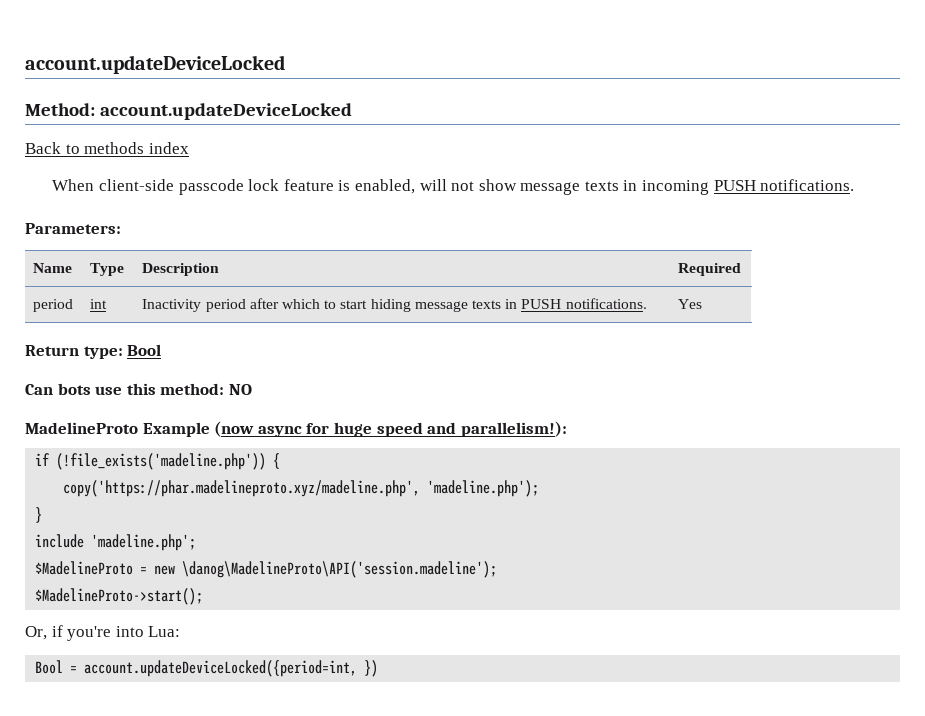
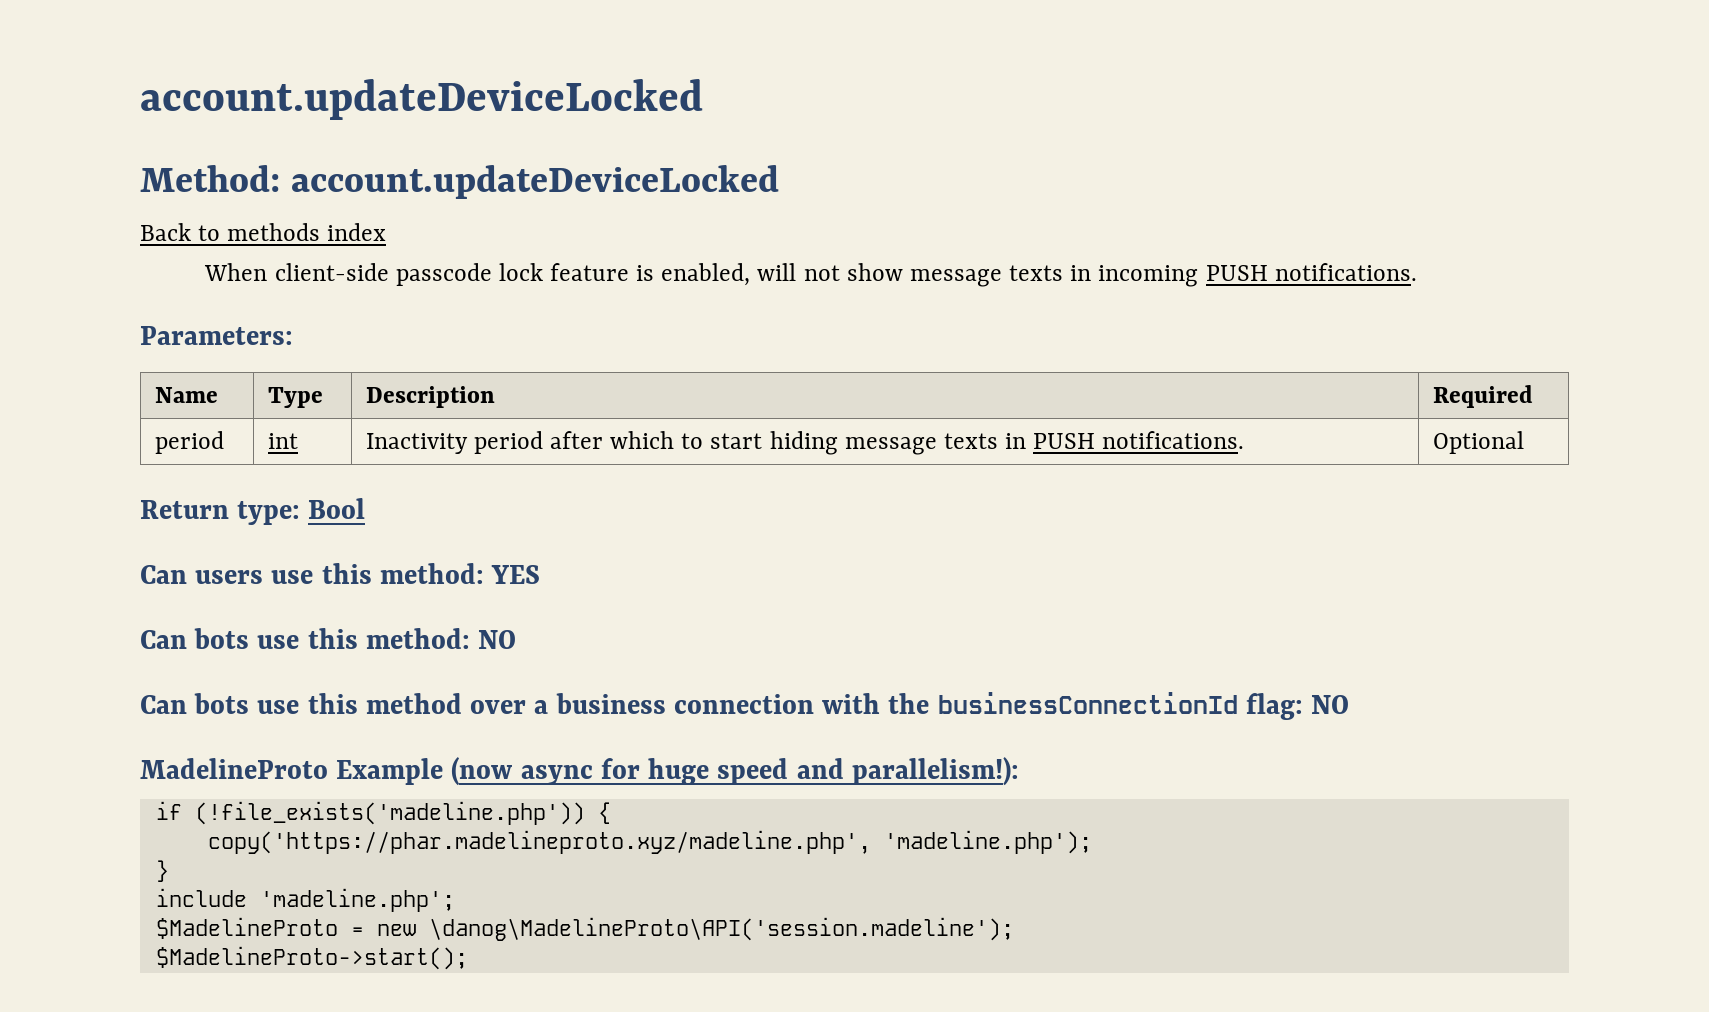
[678,299,703,309] Yes -> [1432,431,1524,454] Optional
(162, 350) none -> [140,563,541,584] // Can users use this method: YES
(252, 389) none -> [140,692,1350,720] // Can bots use this method over a business connection with the businessConnectionId flag: NO
[25,625,181,641] [35,660,379,677] // Or, if you're into Lua: // Bool = account.updateDeviceLocked({period=int, }) -> (468, 958) none

